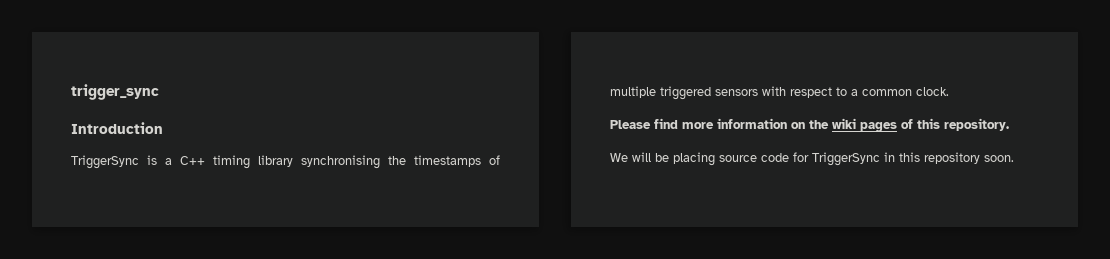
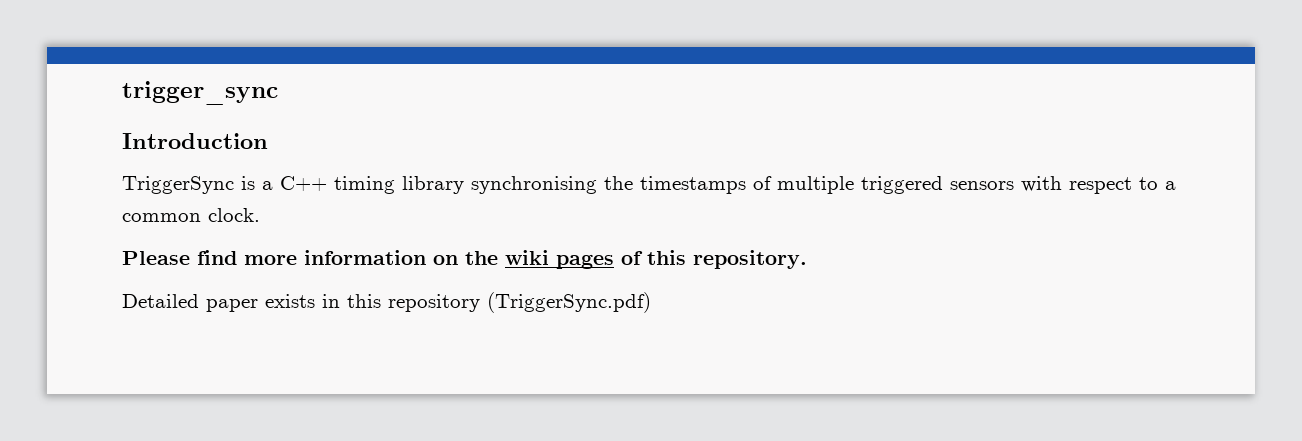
[610,152,880,166] We will be placing source code for TriggerSync -> [122,294,315,312] Detailed paper exists
[984,155,1014,162] soon. -> [487,292,651,313] (TriggerSync.pdf)

